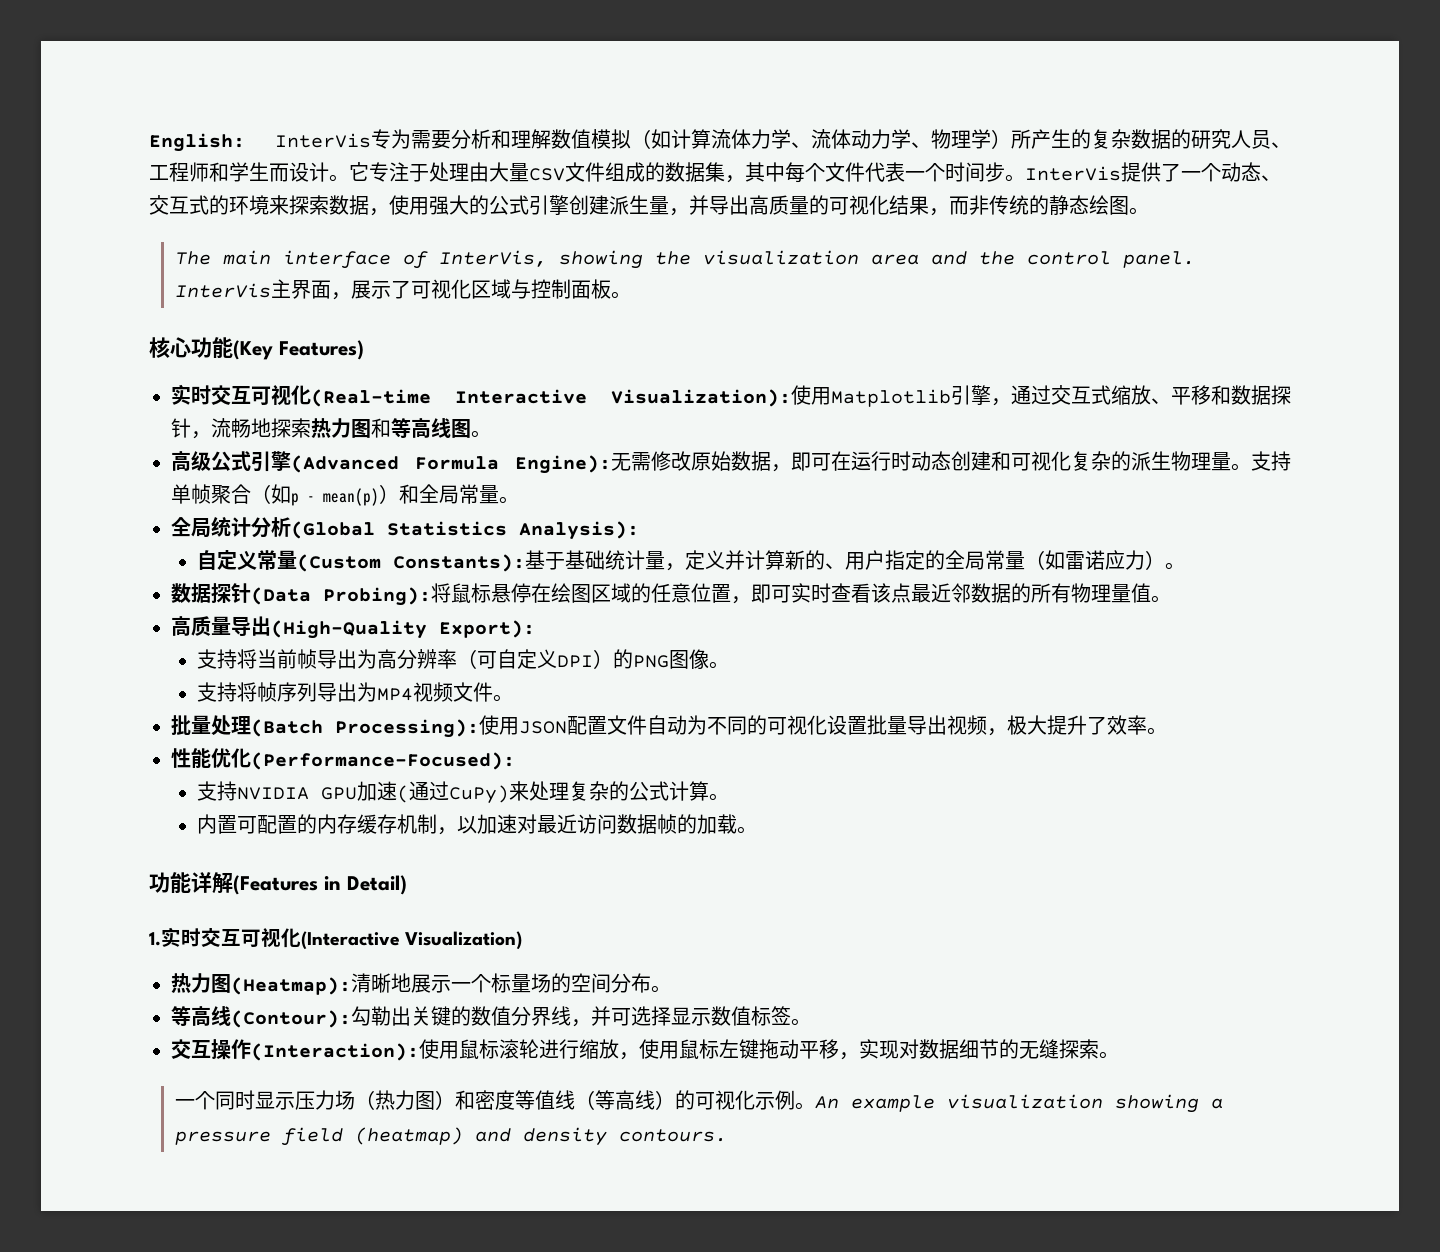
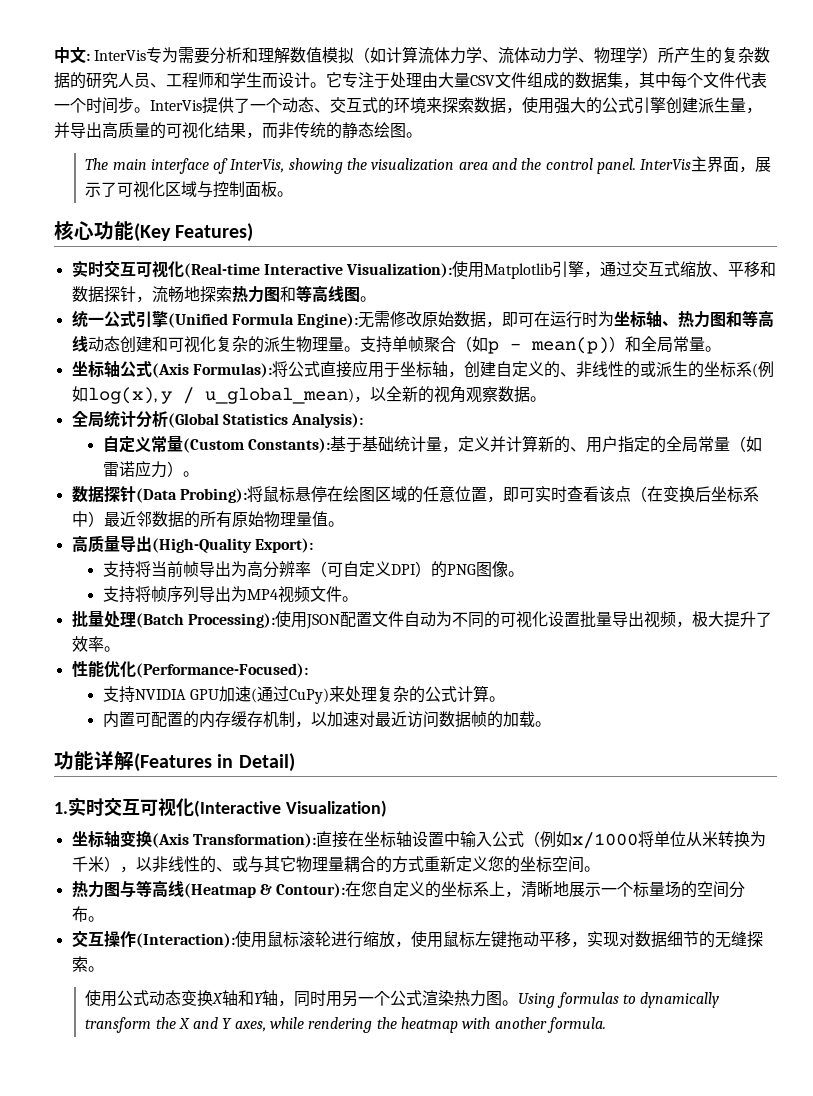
[149,133,245,152] English: -> [54,47,90,64] 中文:
[171,451,399,473] 高级公式引擎(Advanced -> [71,310,228,328] 统一公式引擎(Unified
(911, 461) none -> [598,310,775,328] [71,335,88,352] 为坐标轴、热力图和等高线
(519, 500) none -> [71,360,774,378] [71,386,546,404] // 坐标轴公式(Axis Formulas):将公式直接应用于坐标轴，创建自定义的、非线性的或派生的坐标系(例如log(x), y / u_global_mean)，以全新的视角观察数据。
(911, 593) none -> [630,486,759,503] [71,511,104,527] （在变换后坐标系中）
(1071, 593) none -> [231,511,264,527] 原始
[171,973,351,995] 热力图(Heatmap): -> [71,830,766,849] [71,856,600,873] [71,880,522,898] 坐标轴变换(Axis Transformation):直接在坐标轴设置中输入公式（例如x/1000将单位从米转换为千米），以非线性的、或与其它物理量耦合的方式重新定义您的坐标空间。 // 热力图与等高线(Heatmap & Contour):在您自定义的坐标系上，
[171,1006,811,1028] // 等高线(Contour):勾勒出关键的数值分界线，并可选择显示数值标签。 -> (104, 919) none
[175,1090,1224,1113] [175,1127,728,1146] 一个同时显示压力场（热力图）和密度等值线（等高线）的可视化示例。An example visualization showing a pressure field (heatmap) and density contours. -> [85,990,720,1008] [85,1017,607,1033] 使用公式动态变换X轴和Y轴，同时用另一个公式渲染热力图。Using formulas to dynamically transform the X and Y axes, while rendering the heatmap with another formula.

